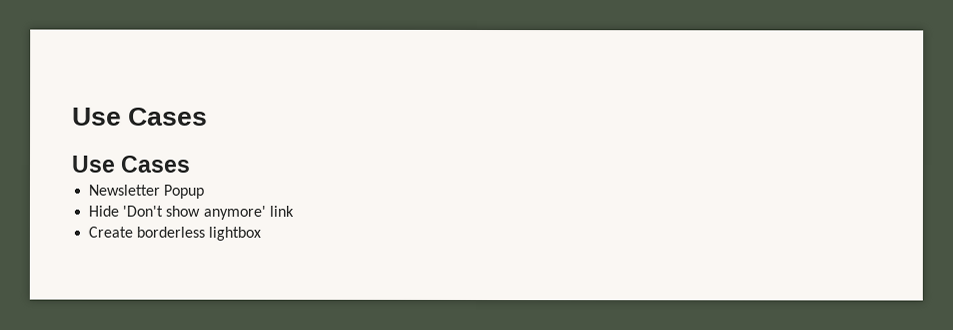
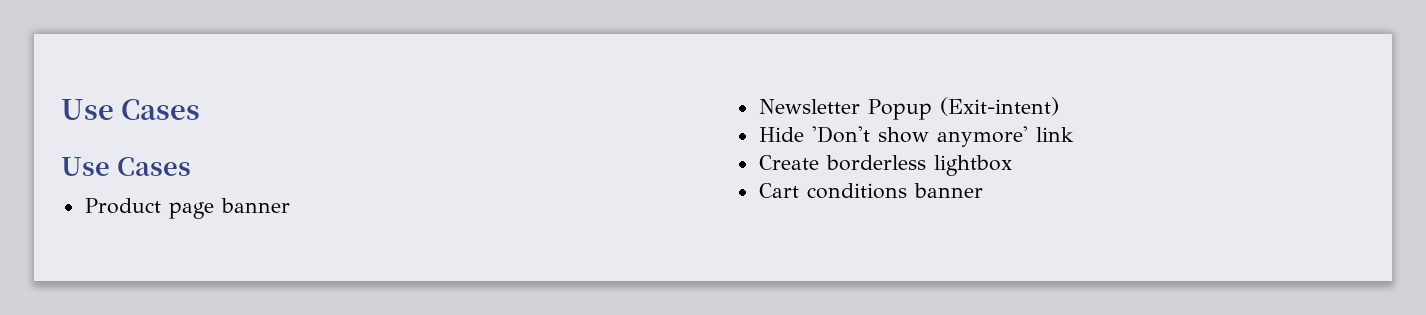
(192, 164) none -> [84,198,290,219] // Product page banner
(205, 191) none -> [939,97,1059,116] (Exit-intent)
(262, 233) none -> [758,183,983,199] // Cart conditions banner

